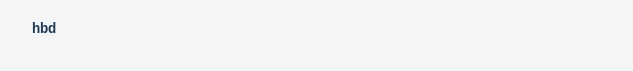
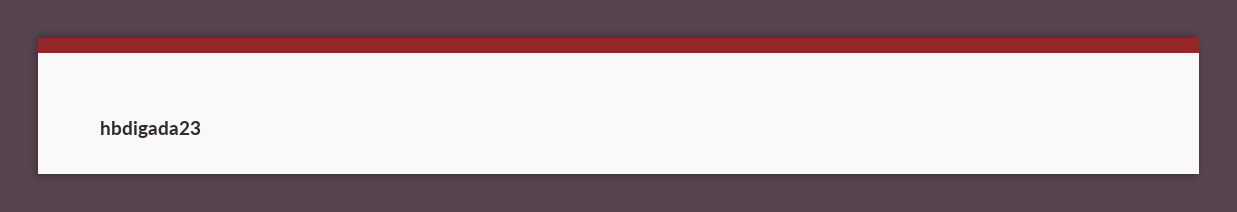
[32,22,56,33] hbd -> [100,121,201,138] hbdigada23

